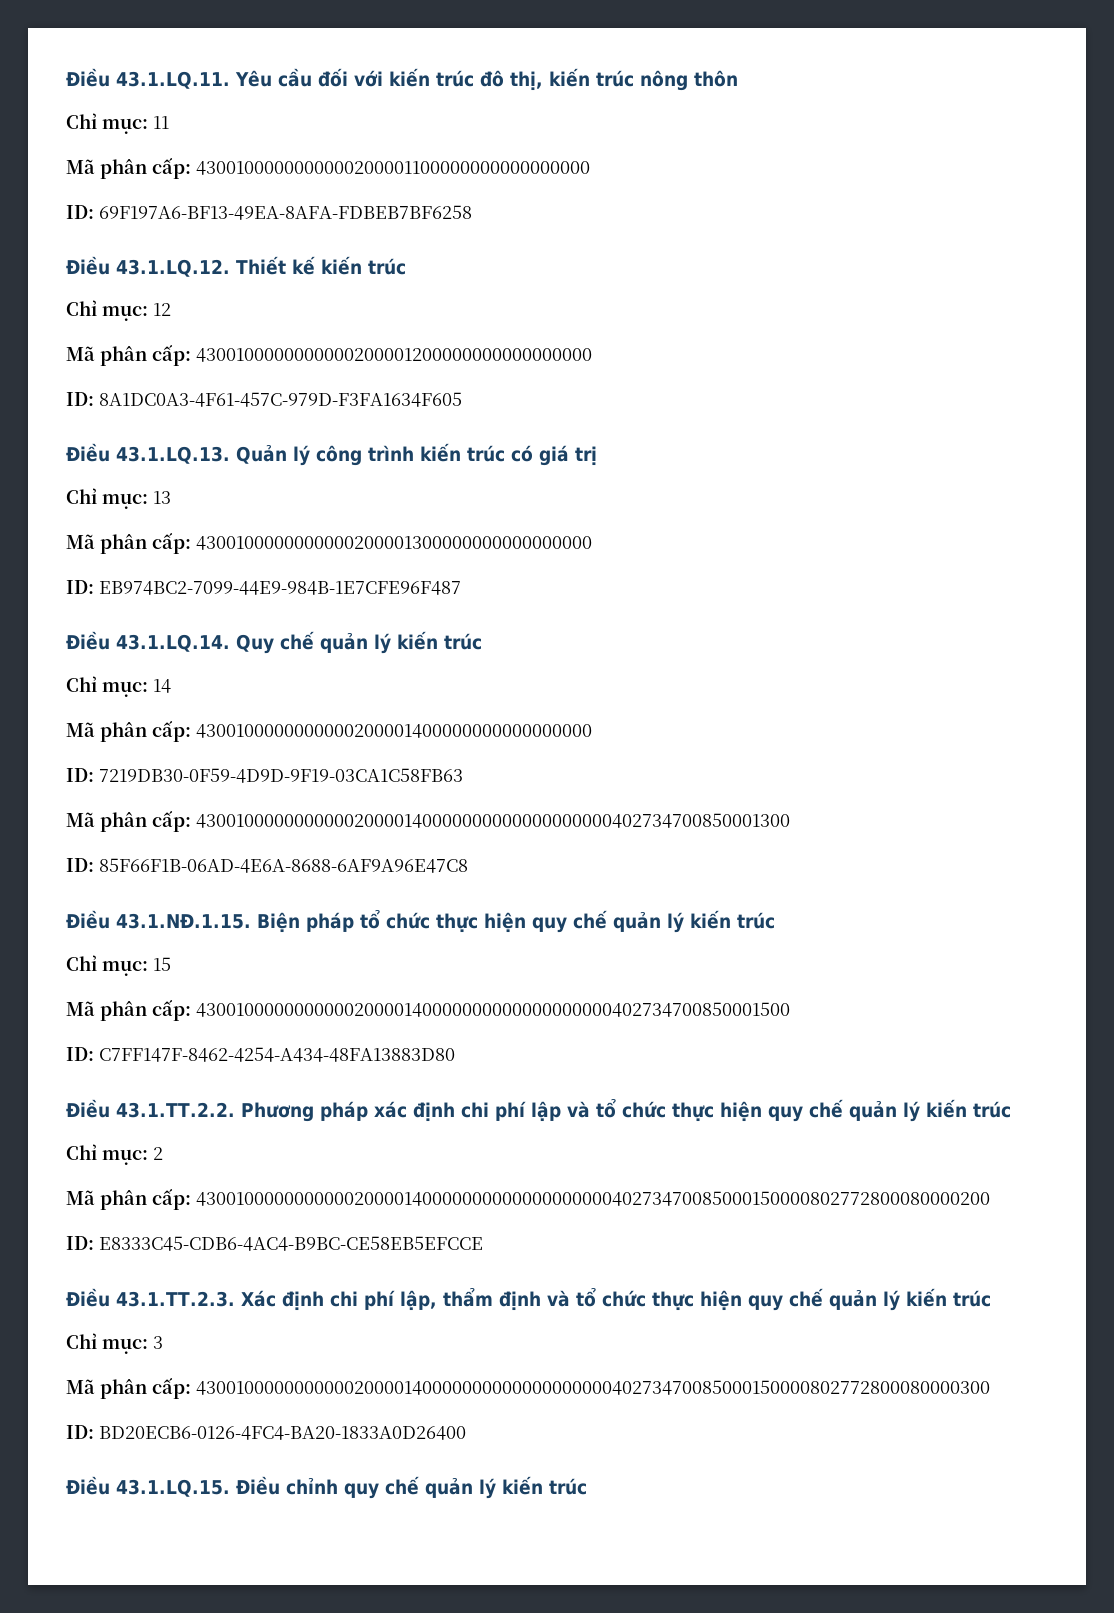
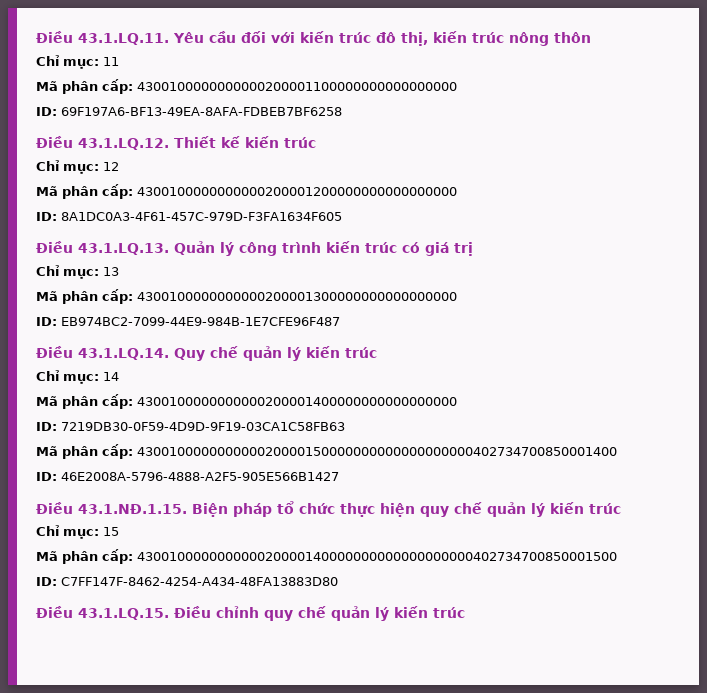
[196,813,790,828] [66,858,468,873] 430010000000000020000140000000000000000000402734700850001300 // ID: 85F66F1B-06AD-4E6A-8688-6AF9A96E47C8 -> [137,447,617,456] [36,472,339,481] 430010000000000020000150000000000000000000402734700850001400 // ID: 46E2008A-5796-4888-A2F5-905E566B1427
[66,1098,1011,1122] [66,1144,163,1165] [66,1189,990,1210] [66,1236,483,1251] [66,1287,991,1311] [66,1333,163,1354] [66,1378,990,1399] [66,1425,466,1440] // Điều 43.1.TT.2.2. Phương pháp xác định chi phí lập và tổ chức thực hiện quy chế quản lý kiến trúc // Chỉ mục: 2 // Mã phân cấp: 43001000000000002000014000000000000000000040273470085000150000802772800080000200 // ID: E8333C45-CDB6-4AC4-B9BC-CE58EB5EFCCE // Điều 43.1.TT.2.3. Xác định chi phí lập, thẩm định và tổ chức thực hiện quy chế quản lý kiến trúc // Chỉ mục: 3 // Mã phân cấp: 43001000000000002000014000000000000000000040273470085000150000802772800080000300 // ID: BD20ECB6-0126-4FC4-BA20-1833A0D26400 -> (338, 581) none

